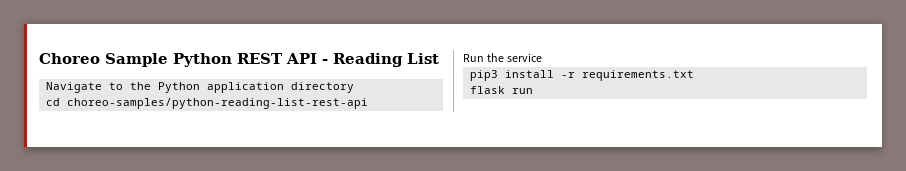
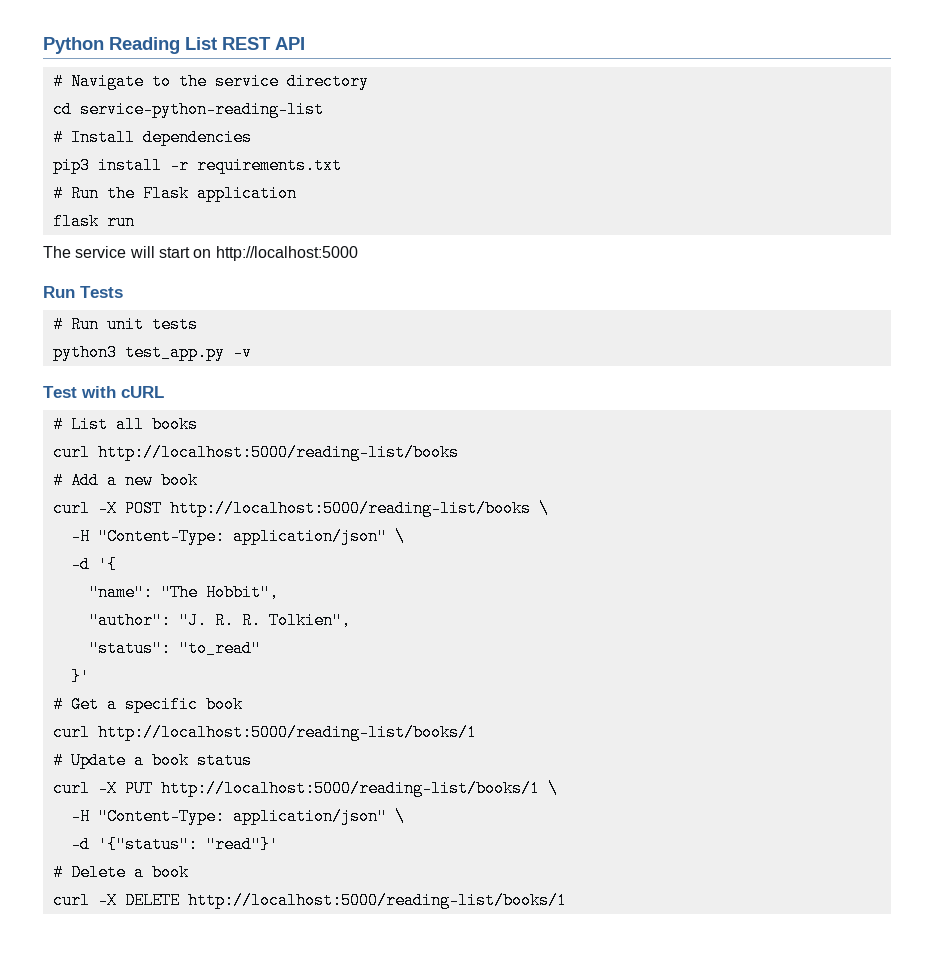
[39,53,232,67] Choreo Sample Python -> [43,37,217,54] Python Reading List
[322,53,439,67] - Reading List // -> [52,73,63,90] // #
[158,82,285,93] Python application -> [214,73,279,90] service
[67,98,369,109] [463,53,543,62] choreo-samples/python-reading-list-rest-api // Run the service -> [79,101,324,118] [52,129,252,146] service-python-reading-list // # Install dependencies
[470,86,534,94] flask run -> [52,185,297,202] [52,213,135,230] [43,246,358,261] [43,286,123,298] [52,316,198,333] [52,344,252,361] [43,386,164,398] [52,416,198,433] [52,444,459,461] [52,472,198,489] [52,500,549,517] [70,528,405,545] [70,556,117,573] [88,584,279,601] [88,612,351,629] [88,640,261,657] [70,668,90,685] [52,696,243,713] [52,724,477,741] [52,752,252,769] [52,780,558,797] [70,808,405,825] [70,836,279,853] [52,864,189,881] [52,892,567,909] # Run the Flask application // flask run // The service will start on http://localhost:5000 // Run Tests // # Run unit tests // python3 test_app.py -v // Test with cURL // # List all books // curl http://localhost:5000/reading-list/books // # Add a new book // curl -X POST http://localhost:5000/reading-list/books \ // -H "Content-Type: application/json" \ // -d '{ // "name": "The Hobbit", // "author": "J. R. R. Tolkien", // "status": "to_read" // }' // # Get a specific book // curl http://localhost:5000/reading-list/books/1 // # Update a book status // curl -X PUT http://localhost:5000/reading-list/books/1 \ // -H "Content-Type: application/json" \ // -d '{"status": "read"}' // # Delete a book // curl -X DELETE http://localhost:5000/reading-list/books/1

